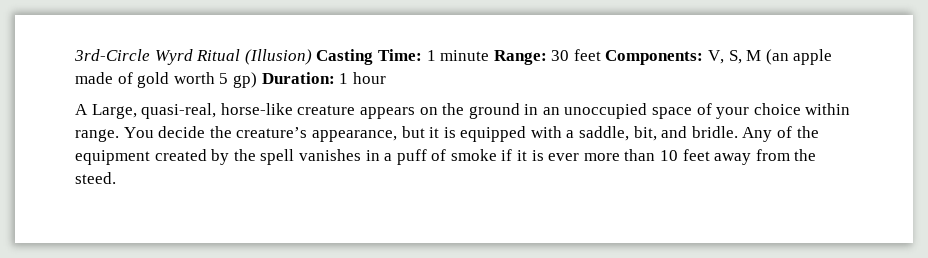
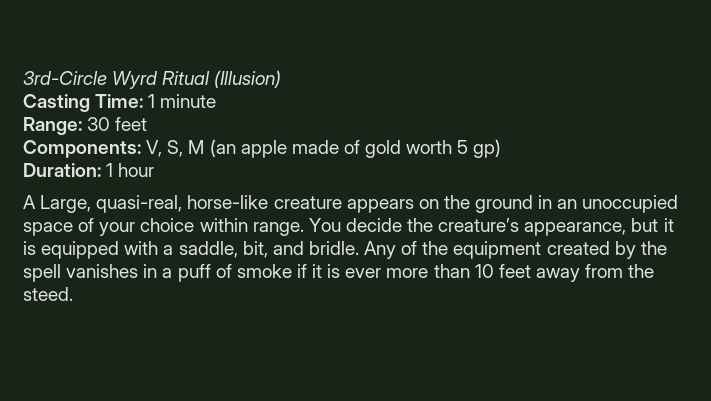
(312, 57) none -> (282, 79) //
(490, 55) none -> (217, 101) //
(601, 55) none -> (148, 124) //
(257, 80) none -> (502, 148) //

